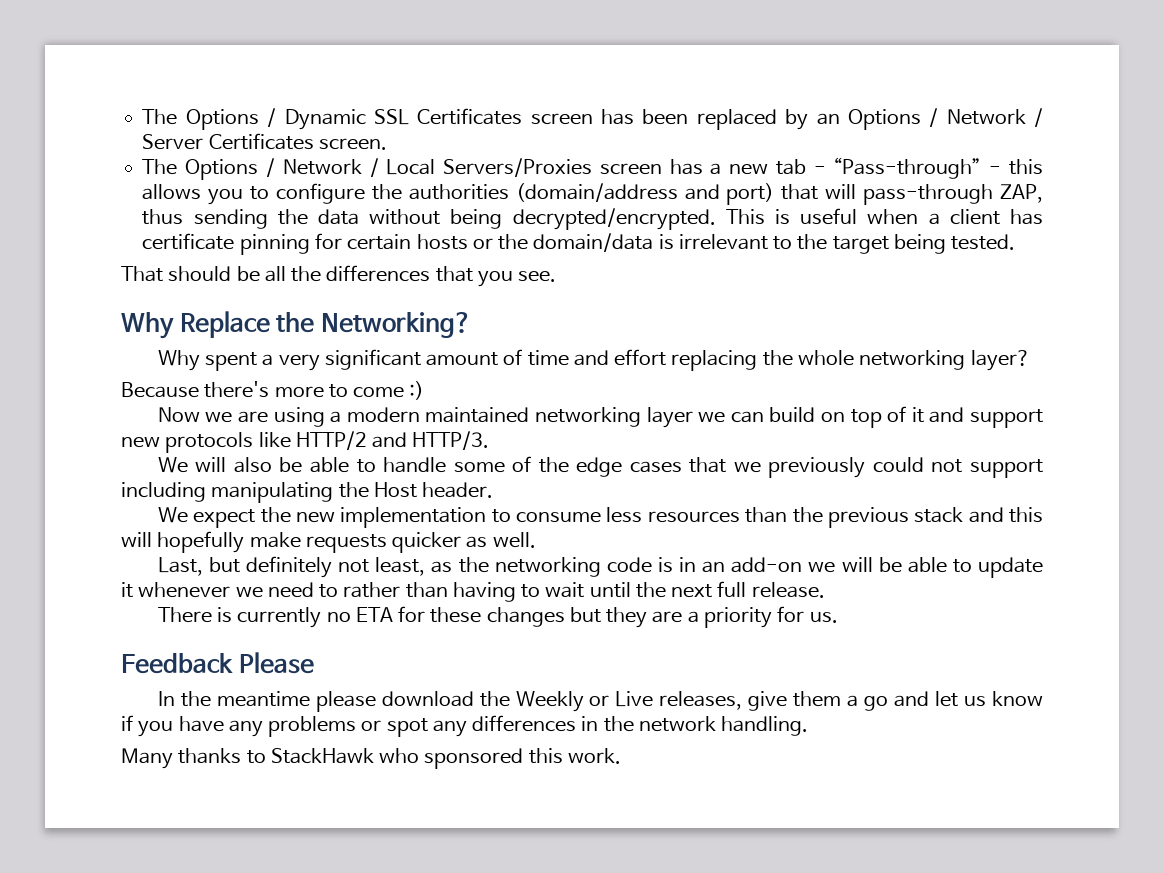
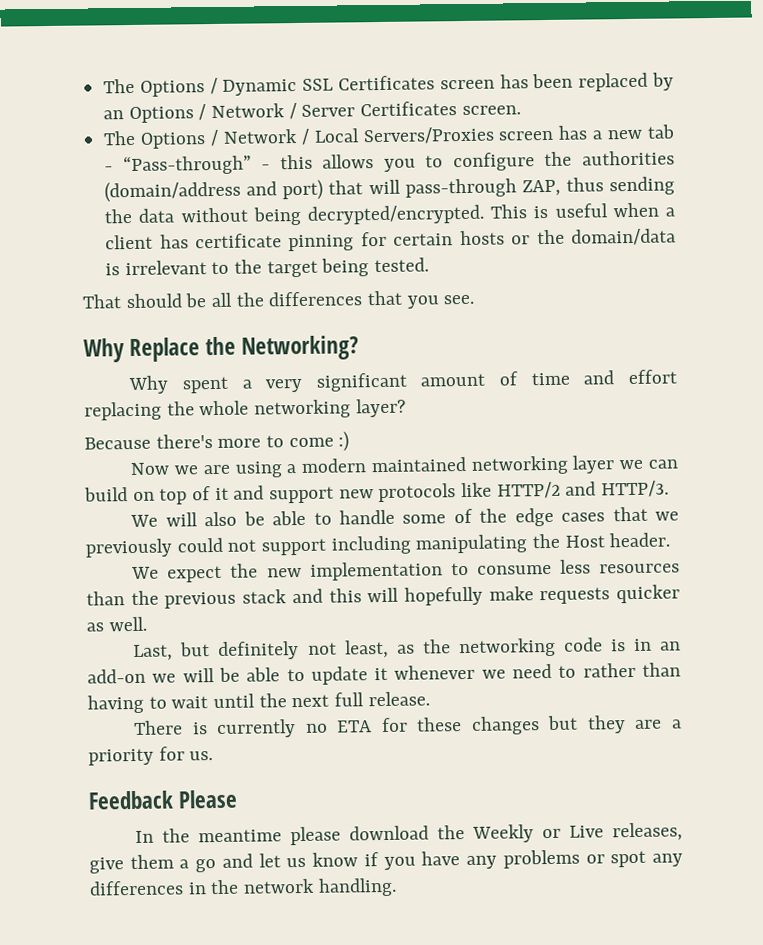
[121,748,621,769] // Many thanks to StackHawk who sponsored this work. -> (397, 887) none

